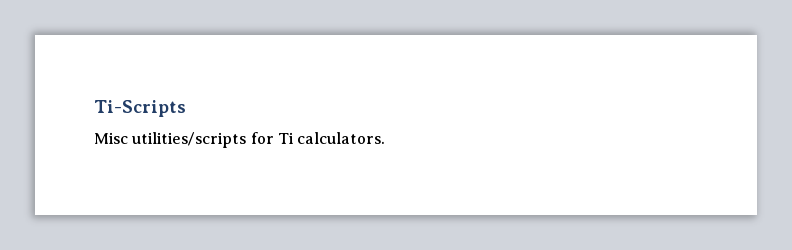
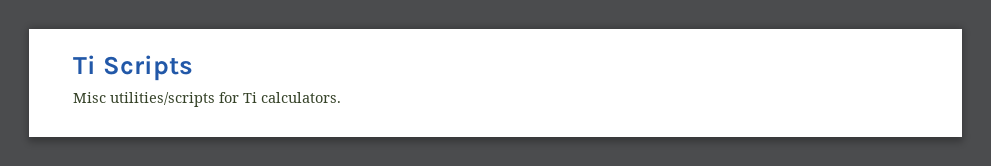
[94,100,186,117] Ti-Scripts -> [73,55,194,81] Ti Scripts

